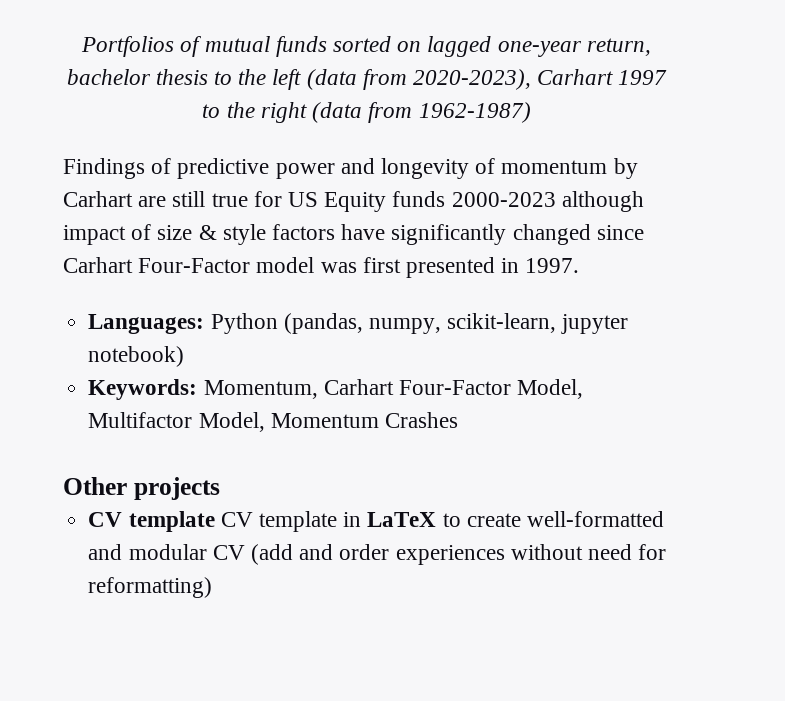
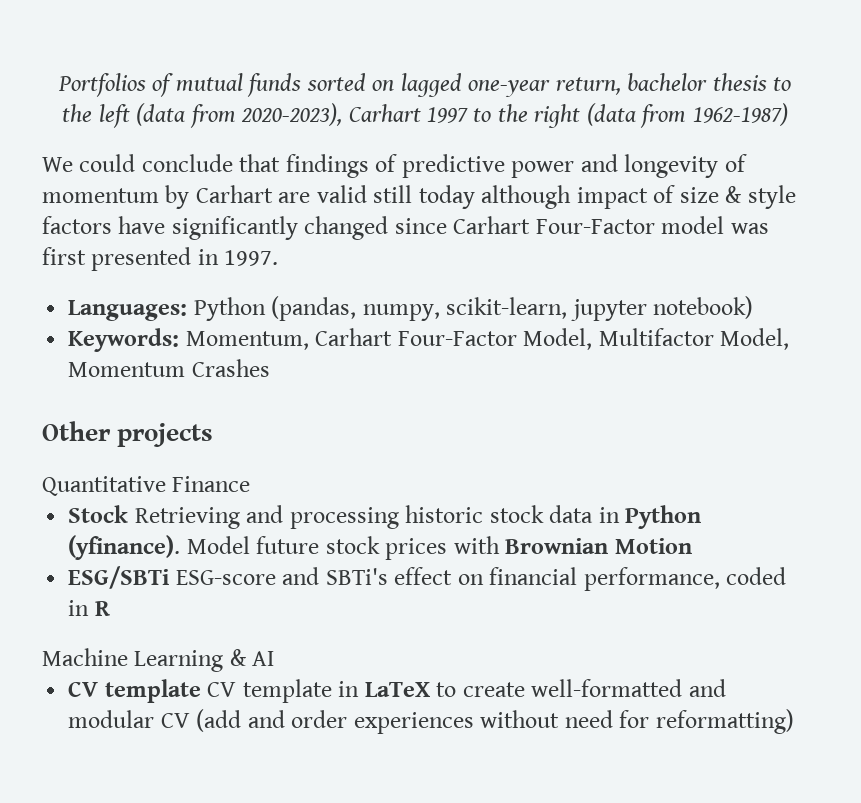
[63,158,145,179] Findings -> [42,154,369,178] We could conclude that findings
[172,191,556,212] still true for US Equity funds 2000-2023 -> [316,185,475,209] valid still today
(220, 488) none -> [42,476,251,496] [68,505,702,529] [68,535,692,560] [68,566,787,591] [68,600,110,616] [42,648,275,672] // Quantitative Finance // Stock Retrieving and processing historic stock data in Python (yfinance). Model future stock prices with Brownian Motion // ESG/SBTi ESG-score and SBTi's effect on financial performance, coded in R // Machine Learning & AI

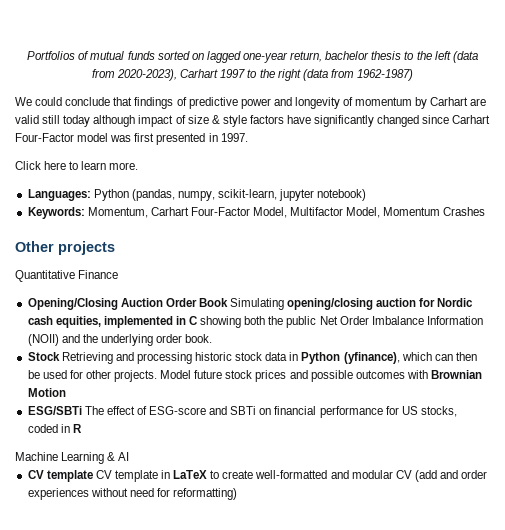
(279, 258) none -> [15,161,139,170] // Click here to learn more.
(251, 484) none -> [27,298,474,310] [27,316,483,328] [27,334,213,346] // Opening/Closing Auction Order Book Simulating opening/closing auction for Nordic cash equities, implemented in C showing both the public Net Order Imbalance Information (NOII) and the underlying order book.
[68,535,181,560] (yfinance). -> [343,352,477,364] [27,370,158,382] (yfinance), which can then be used for other projects.
(448, 549) none -> [289,370,405,382] and possible outcomes
[175,567,720,591] ESG-score and SBTi's effect on financial performance, -> [84,406,457,418] The effect of ESG-score and SBTi on financial performance for US stocks,

